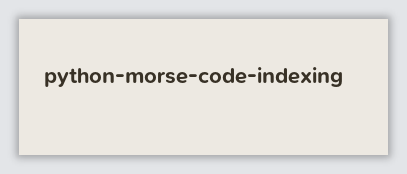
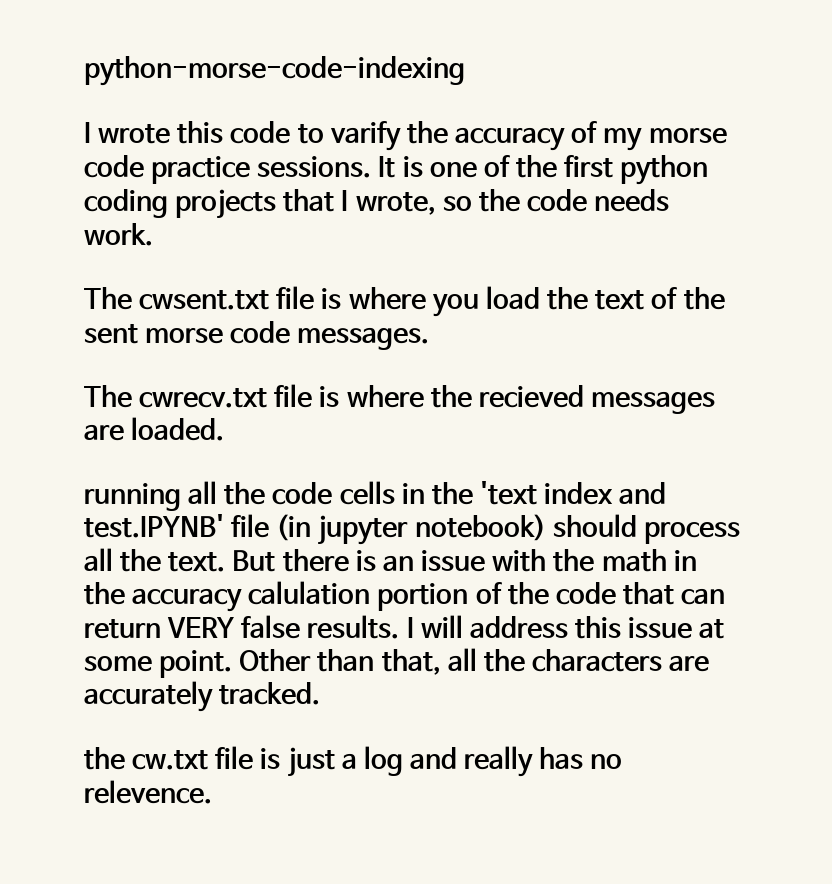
(343, 77) none -> [84,121,727,151] [84,155,709,185] [84,189,670,219] [84,223,153,246] [84,286,725,317] [84,321,430,350] [84,384,716,414] [84,417,225,441] [84,481,667,511] [84,514,740,545] [84,548,697,572] [84,581,726,612] [84,615,725,639] [84,648,710,678] [84,681,321,712] [84,746,623,777] [84,780,212,804] // I wrote this code to varify the accuracy of my morse code practice sessions. It is one of the first python coding projects that I wrote, so the code needs work. // The cwsent.txt file is where you load the text of the sent morse code messages. // The cwrecv.txt file is where the recieved messages are loaded. // running all the code cells in the 'text index and test.IPYNB' file (in jupyter notebook) should process all the text. But there is an issue with the math in the accuracy calulation portion of the code that can return VERY false results. I will address this issue at some point. Other than that, all the characters are accurately tracked. // the cw.txt file is just a log and really has no relevence.

